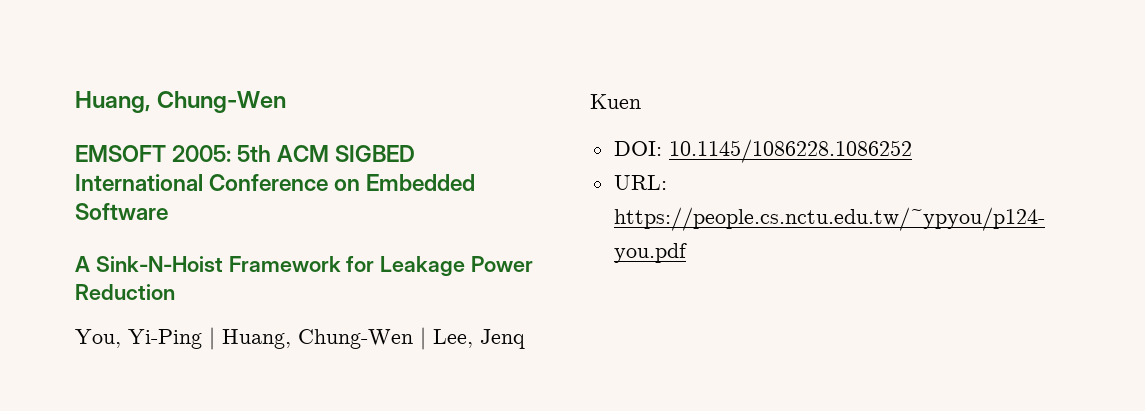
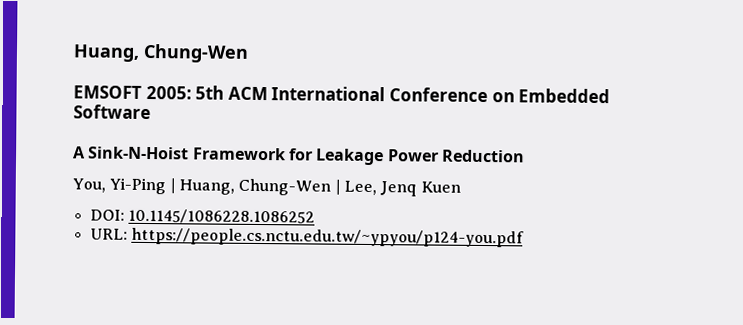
[335,145,416,162] SIGBED -> (268, 93) none

